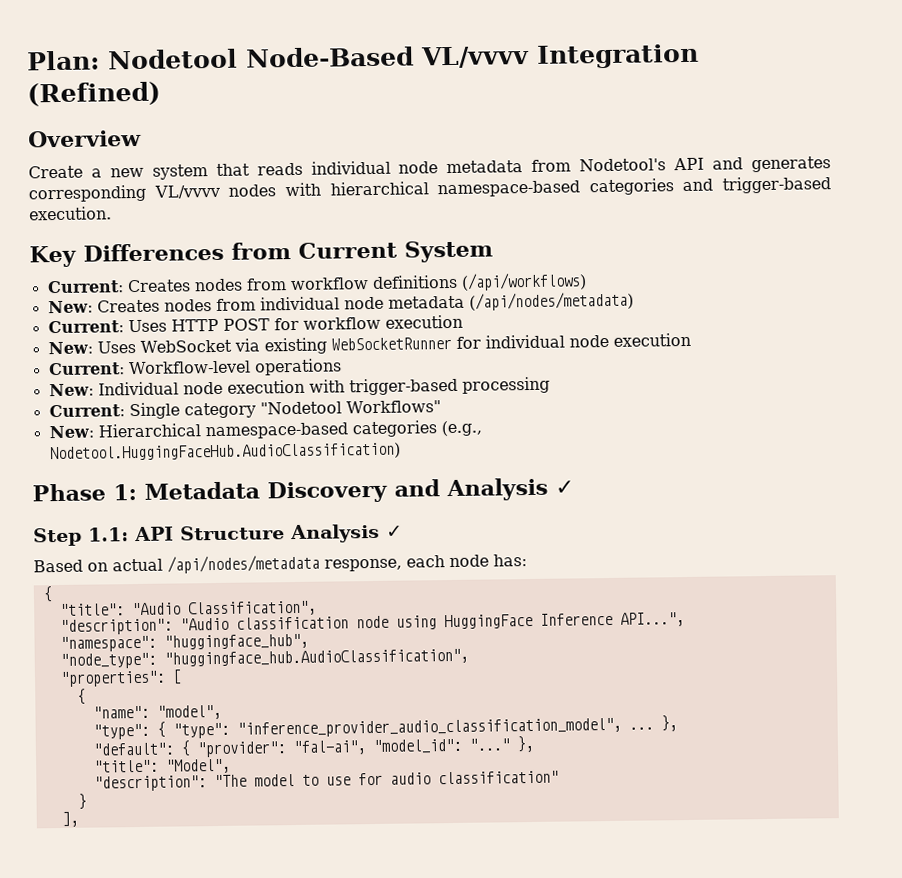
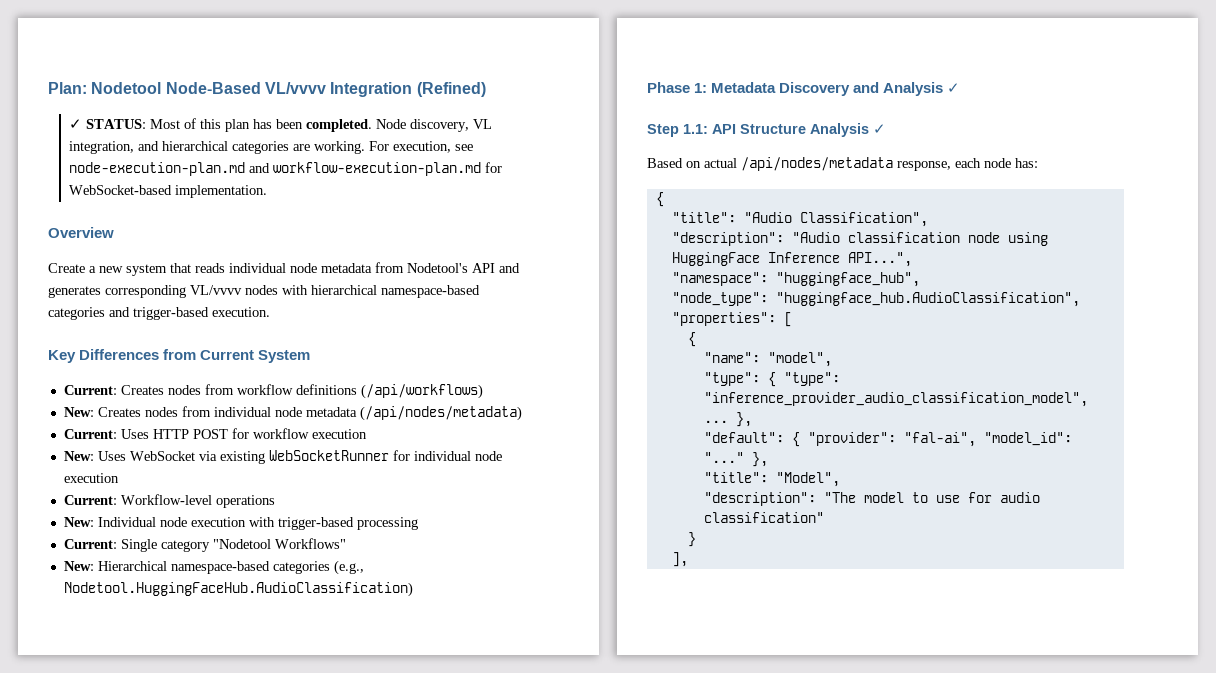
(161, 94) none -> [69,118,493,132] [69,141,474,154] [69,162,503,176] [69,185,268,198] // ✓ STATUS: Most of this plan has been completed. Node discovery, VL integration, and hierarchical categories are working. For execution, see node-execution-plan.md and workflow-execution-plan.md for WebSocket-based implementation.

